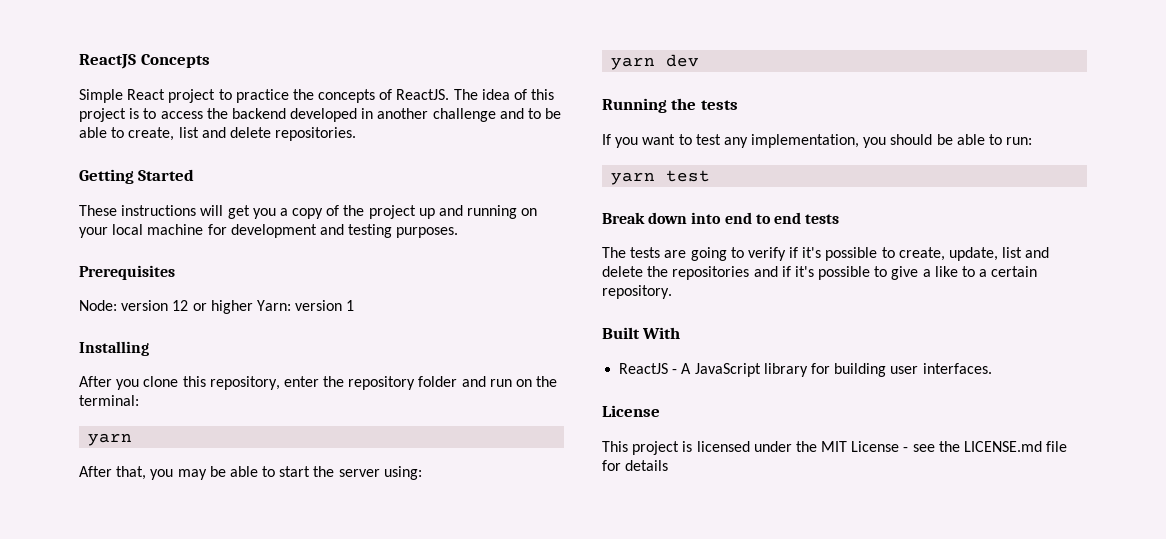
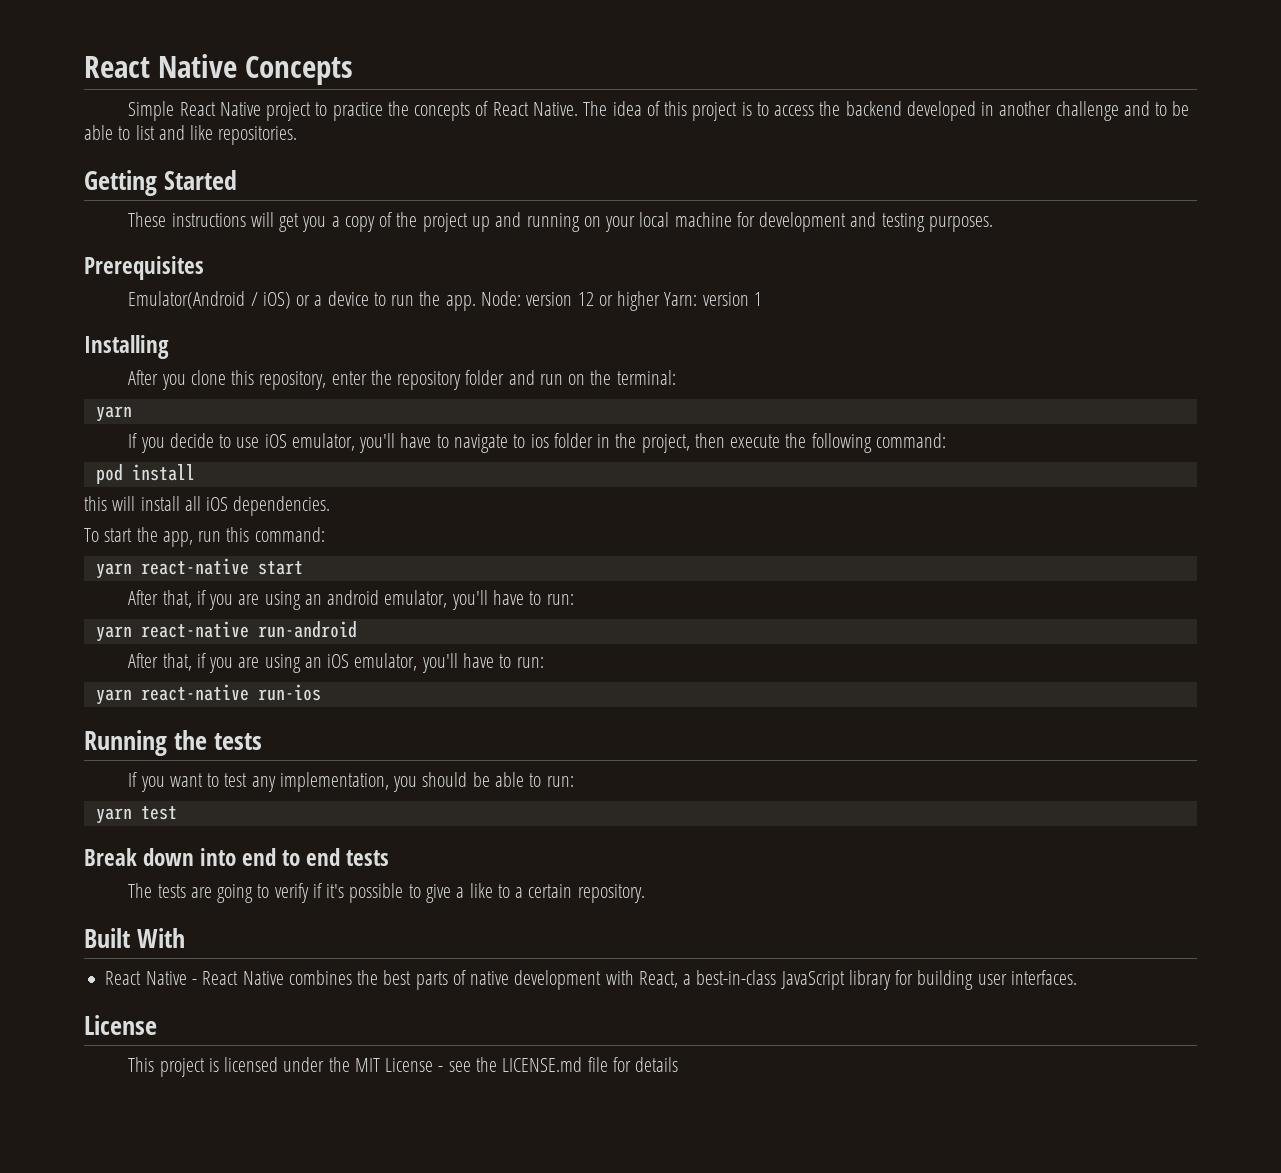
[79,54,136,69] ReactJS -> [84,54,238,78] React Native
(166, 94) none -> [219,102,261,116] Native
[396,89,450,100] ReactJS. -> [492,102,578,116] React Native.
[128,127,271,141] create, list and delete -> [135,125,214,140] list and like
(175, 272) none -> [128,291,476,311] Emulator(Android / iOS) or a device to run the app.
[79,466,422,480] [611,54,700,70] After that, you may be able to start the server using: // yarn dev -> [128,433,946,453] [95,464,195,484] [84,496,331,516] [84,527,325,547] [95,558,303,579] [128,590,574,610] [95,621,357,642] [128,653,544,673] [95,684,321,705] If you decide to use iOS emulator, you'll have to navigate to ios folder in the project, then execute the following command: // pod install // this will install all iOS dependencies. // To start the app, run this command: // yarn react-native start // After that, if you are using an android emulator, you'll have to run: // yarn react-native run-android // After that, if you are using an iOS emulator, you'll have to run: // yarn react-native run-ios
[898,247,1050,261] [602,266,888,280] create, update, list and delete the repositories and if it's possible to -> (421, 891) none
[619,363,692,374] ReactJS - A -> [105,970,777,990] React Native - React Native combines the best parts of native development with React, a best-in-class

